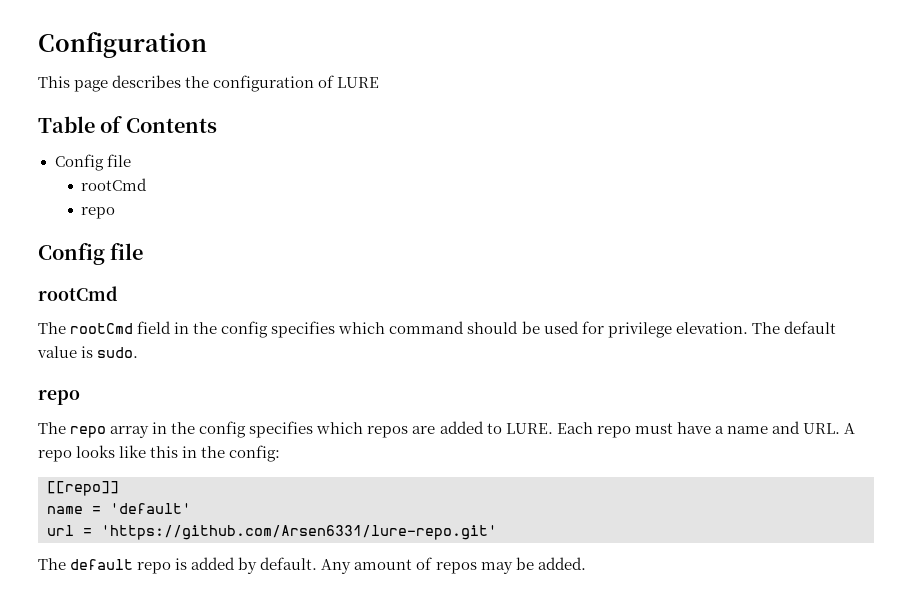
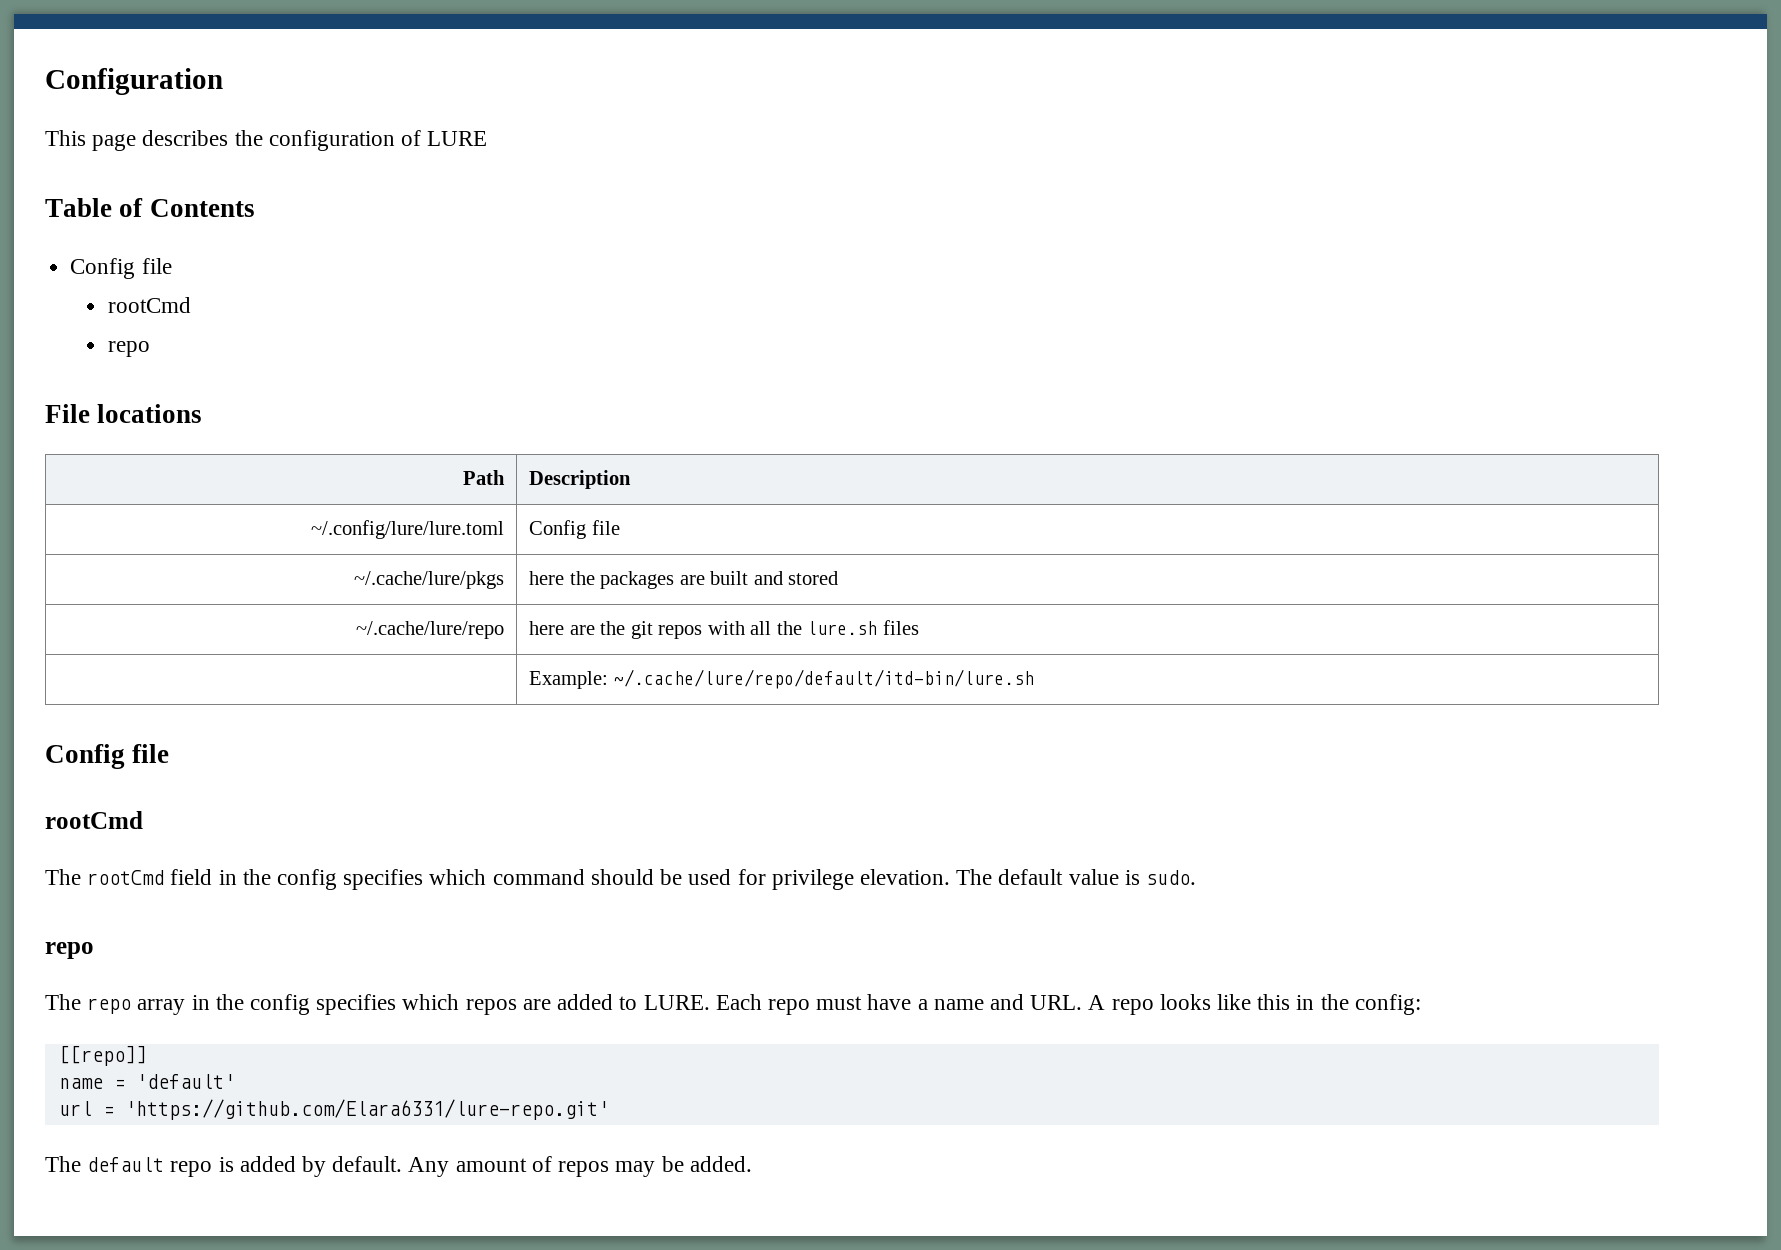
(116, 213) none -> [45,404,203,423] [462,470,505,485] [529,470,632,489] [310,520,504,539] [529,520,620,539] [353,571,504,589] [529,571,839,589] [355,621,504,639] [529,620,919,639] [529,669,1034,689] // File locations // Path | Description // ~/.config/lure/lure.toml | Config file // ~/.cache/lure/pkgs | here the packages are built and stored // ~/.cache/lure/repo | here are the git repos with all the lure.sh files // | Example: ~/.cache/lure/repo/default/itd-bin/lure.sh
[101,525,497,540] 'https://github.com/Arsen6331/lure-repo.git' -> [124,1099,609,1120] 'https://github.com/Elara6331/lure-repo.git'

